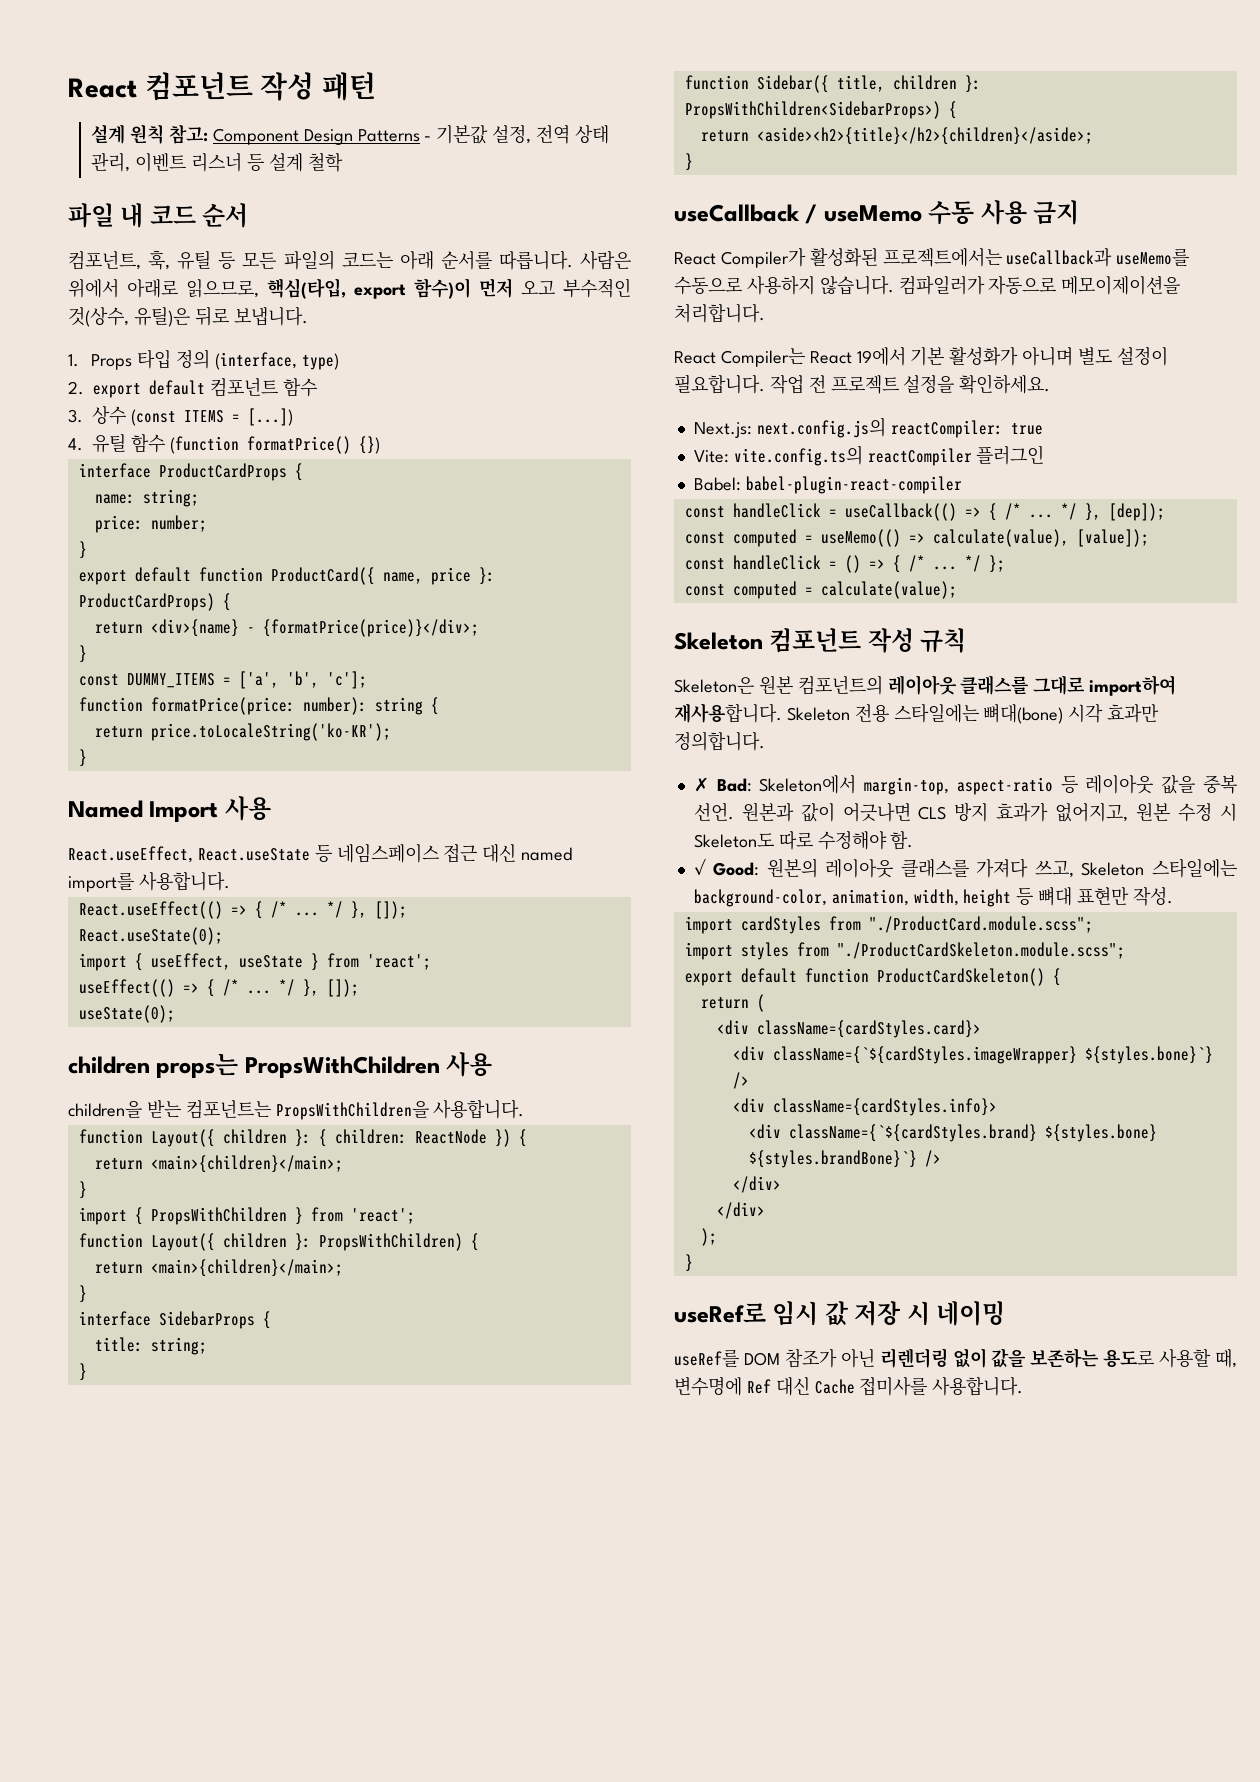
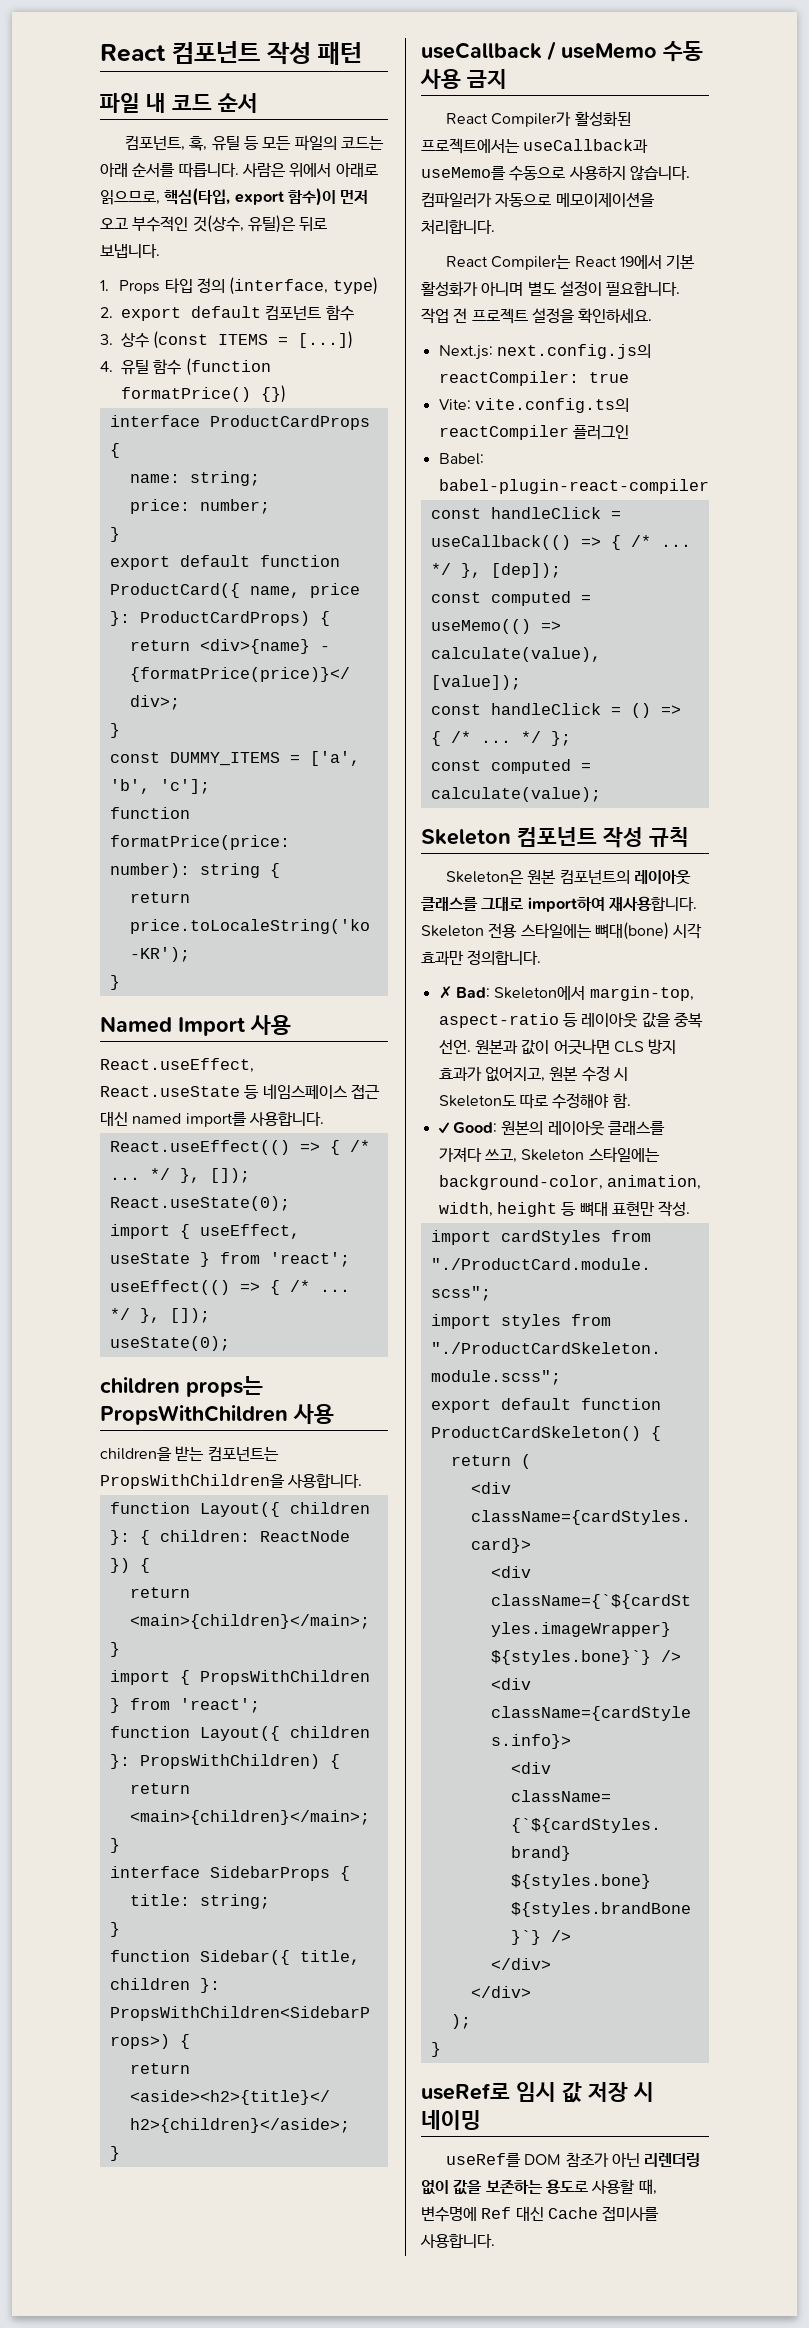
[91,124,609,145] [91,152,343,172] // 설계 원칙 참고: Component Design Patterns - 기본값 설정, 전역 상태 관리, 이벤트 리스너 등 설계 철학 -> (362, 53) none

